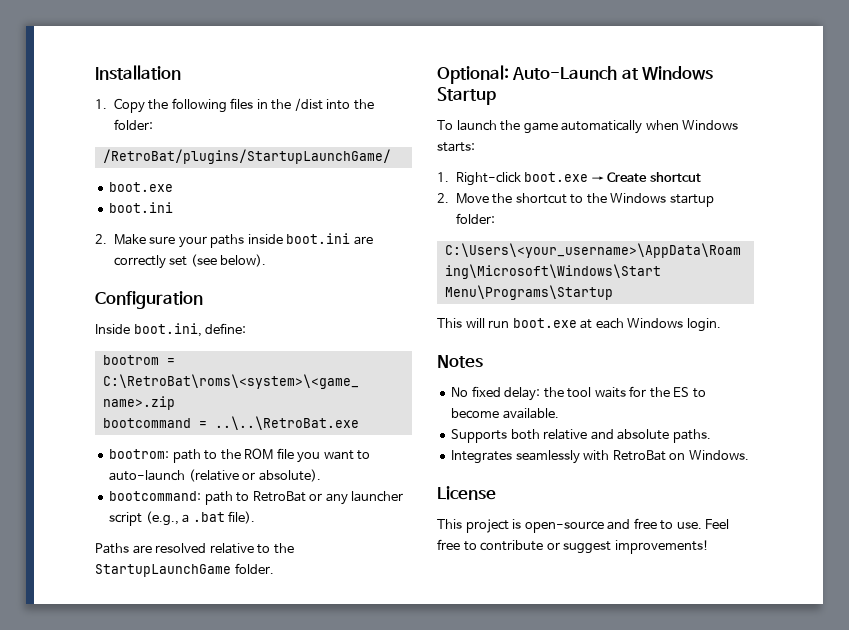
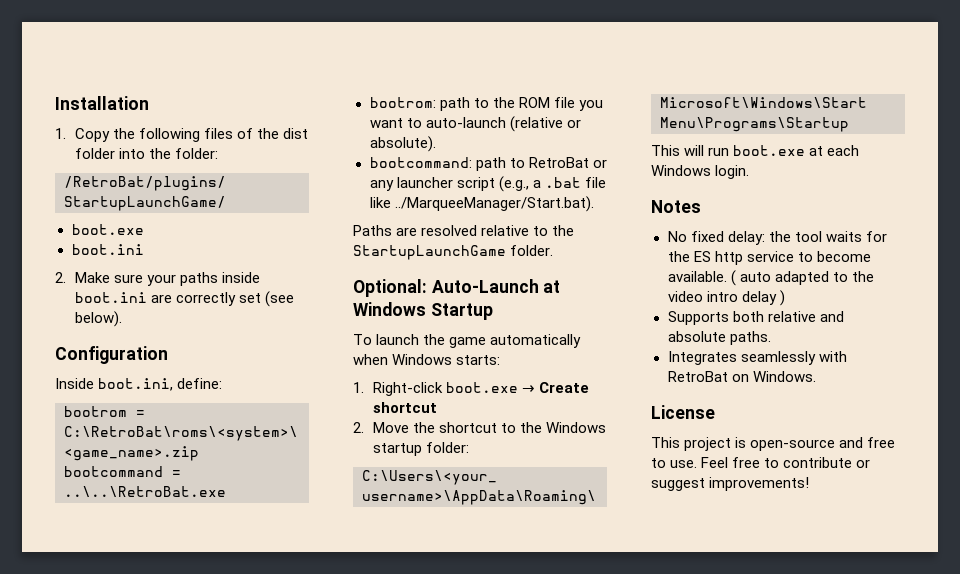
[256,98,323,111] in the /dist -> [237,128,309,139] [74,148,115,159] of the dist folder
[228,511,256,524] file). -> [584,177,606,188] [369,196,594,212] file like ../MarqueeManager/Start.bat).
(690, 392) none -> [714,251,794,265] http service
(559, 413) none -> [730,270,874,286] [667,290,785,306] ( auto adapted to the video intro delay )

